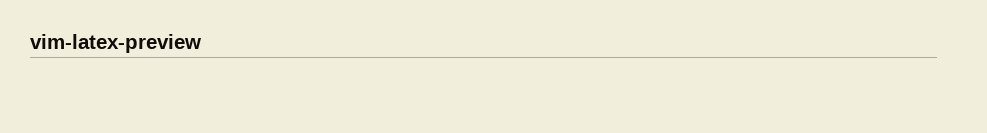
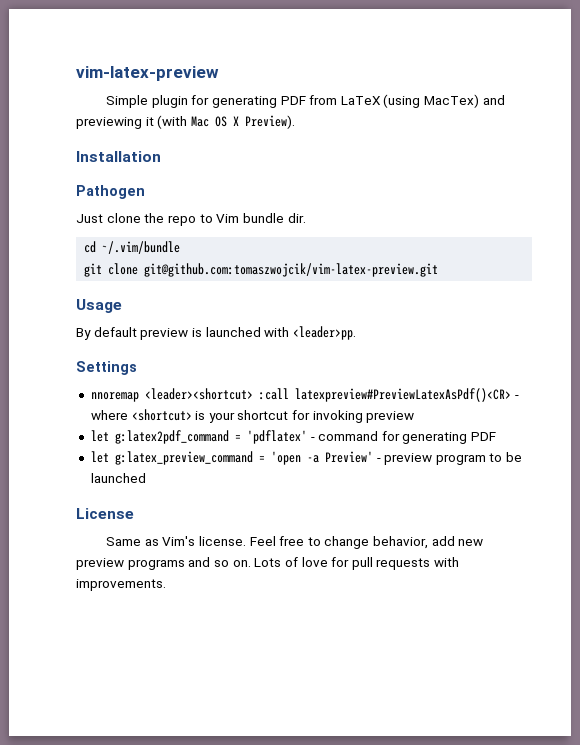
(201, 43) none -> [105,94,505,108] [76,115,295,129] [76,151,161,162] [76,185,145,199] [76,213,306,226] [84,241,181,254] [84,263,439,277] [76,299,122,313] [76,326,356,340] [76,361,137,375] [90,388,519,402] [90,409,415,423] [90,430,497,444] [90,451,523,465] [90,473,146,483] [76,508,134,519] [105,536,484,549] [76,557,460,570] [76,579,166,591] // Simple plugin for generating PDF from LaTeX (using MacTex) and previewing it (with Mac OS X Preview). // Installation // Pathogen // Just clone the repo to Vim bundle dir. // cd ~/.vim/bundle // git clone git@github.com:tomaszwojcik/vim-latex-preview.git // Usage // By default preview is launched with <leader>pp. // Settings // nnoremap <leader><shortcut> :call latexpreview#PreviewLatexAsPdf()<CR> - where <shortcut> is your shortcut for invoking preview // let g:latex2pdf_command = 'pdflatex' - command for generating PDF // let g:latex_preview_command = 'open -a Preview' - preview program to be launched // License // Same as Vim's license. Feel free to change behavior, add new preview programs and so on. Lots of love for pull requests with improvements.

